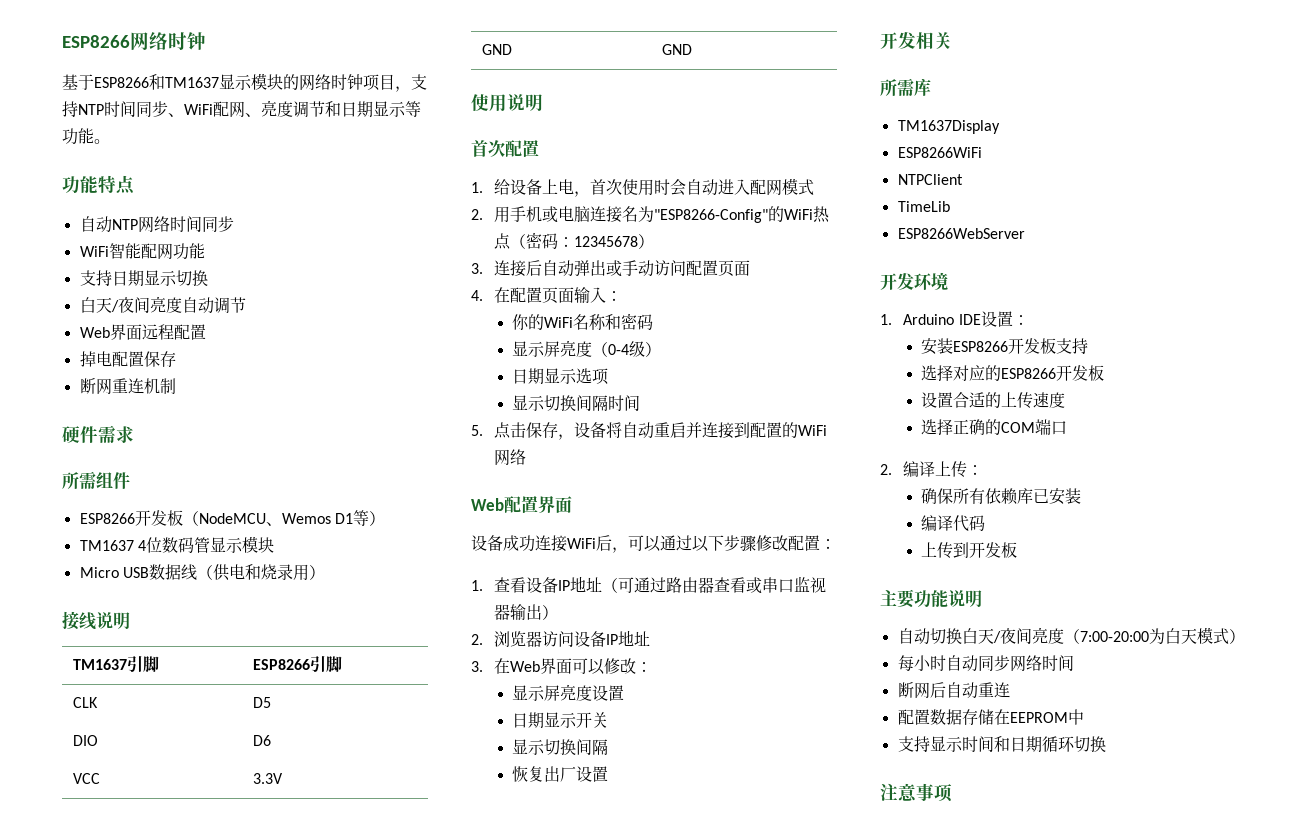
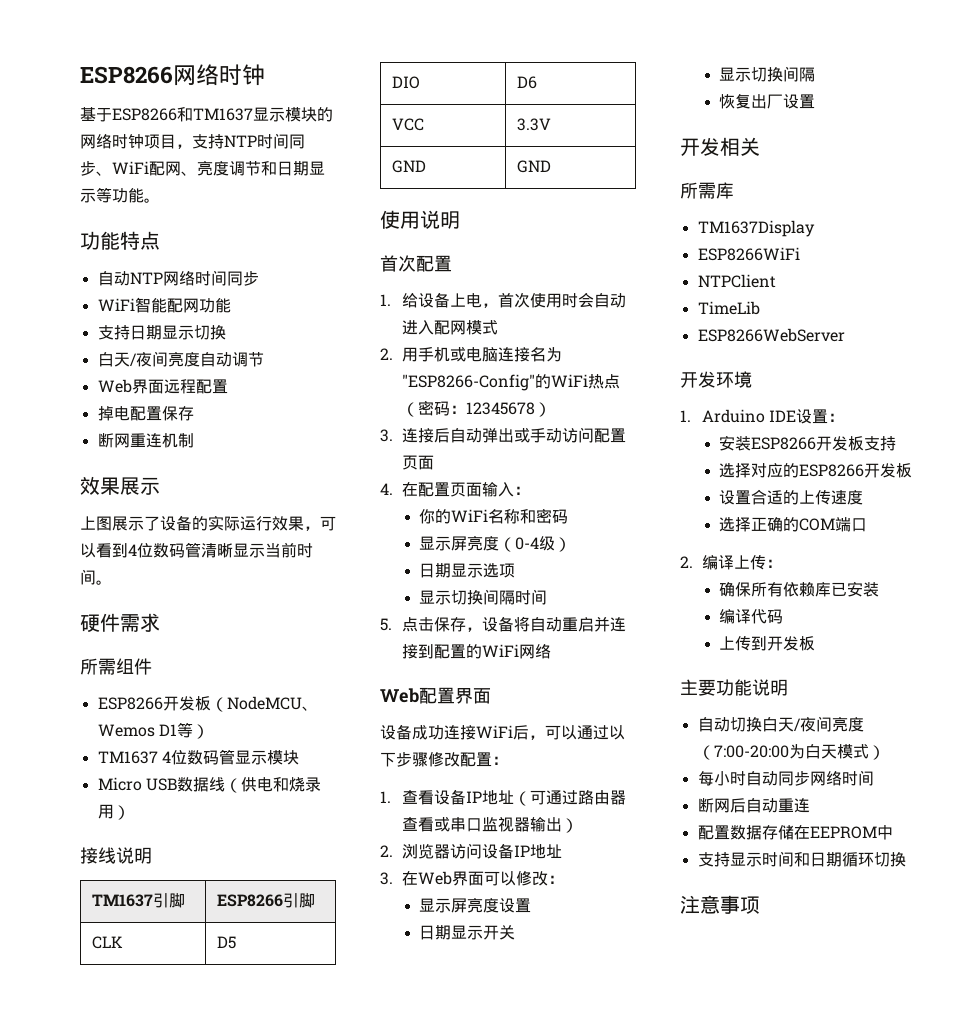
(176, 386) none -> [80,476,160,495] [80,515,336,531] [80,542,313,558] [80,569,112,585] // 效果展示 // 上图展示了设备的实际运行效果，可以看到4位数码管清晰显示当前时间。

